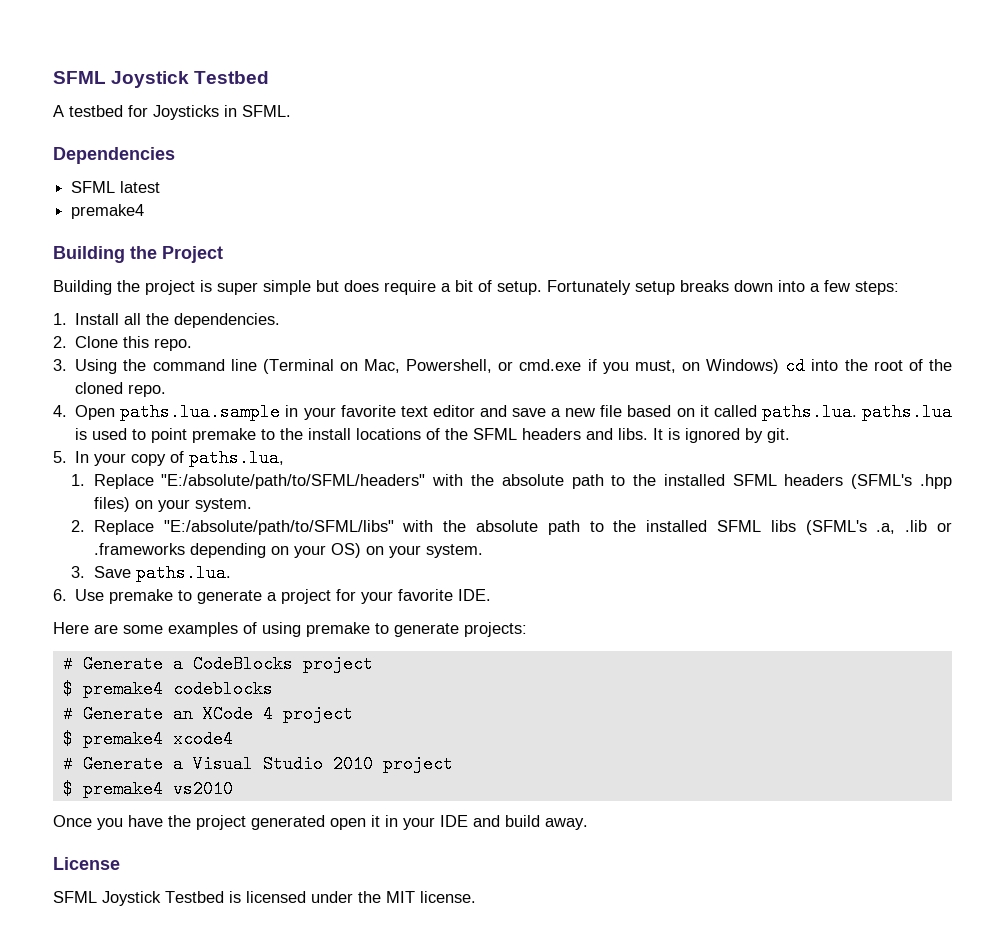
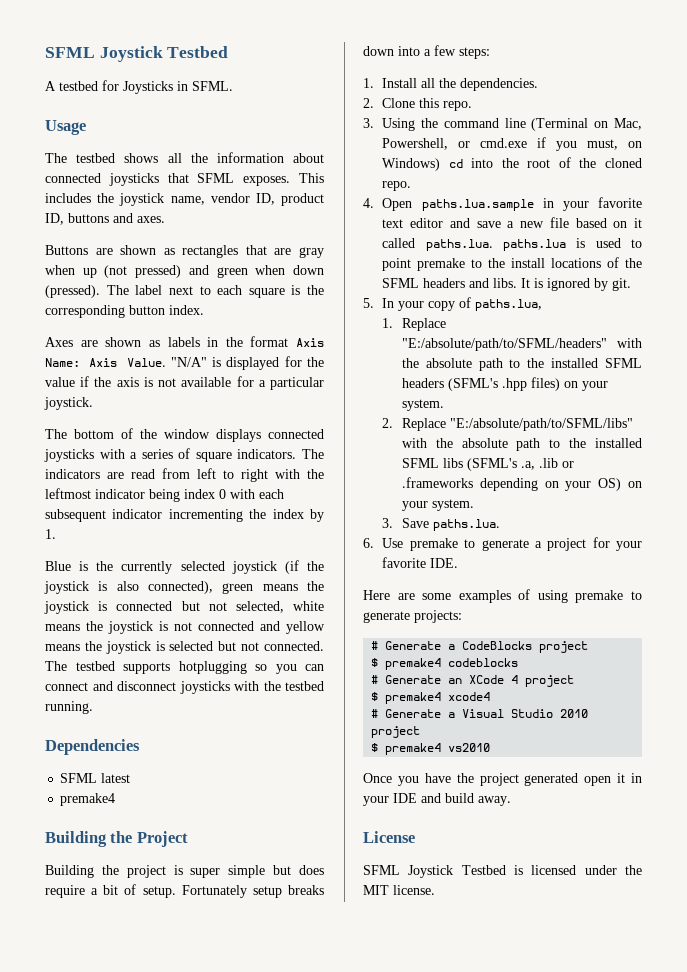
(291, 111) none -> [45,120,86,135] [45,152,324,163] [45,173,324,186] [45,193,324,206] [45,213,165,225] [45,245,325,258] [45,265,324,278] [45,285,324,298] [45,305,204,318] [45,336,324,347] [45,356,324,370] [45,376,325,390] [44,397,93,410] [45,428,324,442] [44,448,324,462] [45,468,324,482] [45,488,284,502] [45,509,324,522] [45,529,56,539] [45,560,324,574] [44,581,324,594] [44,601,324,614] [45,621,325,634] [45,641,324,654] [45,661,324,674] [45,681,324,694] [45,701,93,714] // Usage // The testbed shows all the information about connected joysticks that SFML exposes. This includes the joystick name, vendor ID, product ID, buttons and axes. // Buttons are shown as rectangles that are gray when up (not pressed) and green when down (pressed). The label next to each square is the corresponding button index. // Axes are shown as labels in the format Axis Name: Axis Value. "N/A" is displayed for the value if the axis is not available for a particular joystick. // The bottom of the window displays connected joysticks with a series of square indicators. The indicators are read from left to right with the leftmost indicator being index 0 with each subsequent indicator incrementing the index by 1. // Blue is the currently selected joystick (if the joystick is also connected), green means the joystick is connected but not selected, white means the joystick is not connected and yellow means the joystick is selected but not connected. The testbed supports hotplugging so you can connect and disconnect joysticks with the testbed running.

